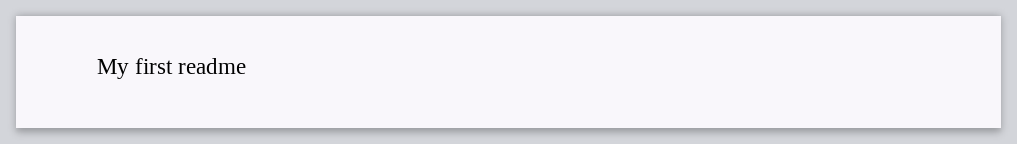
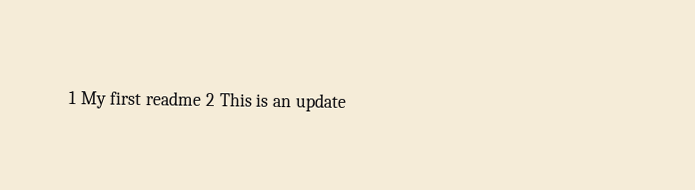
(97, 69) none -> [68,90,77,105] 1
(247, 66) none -> [204,92,347,112] 2 This is an update

